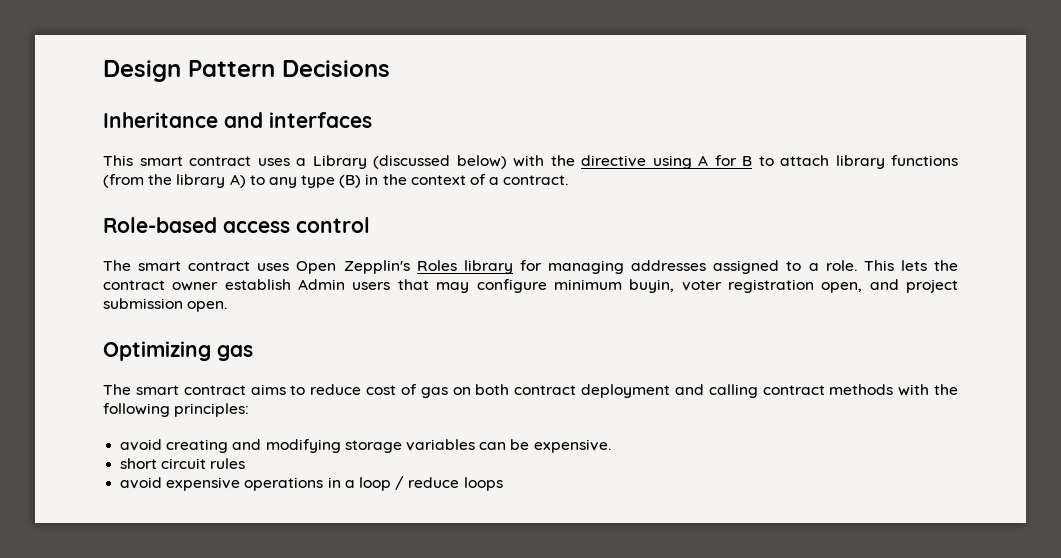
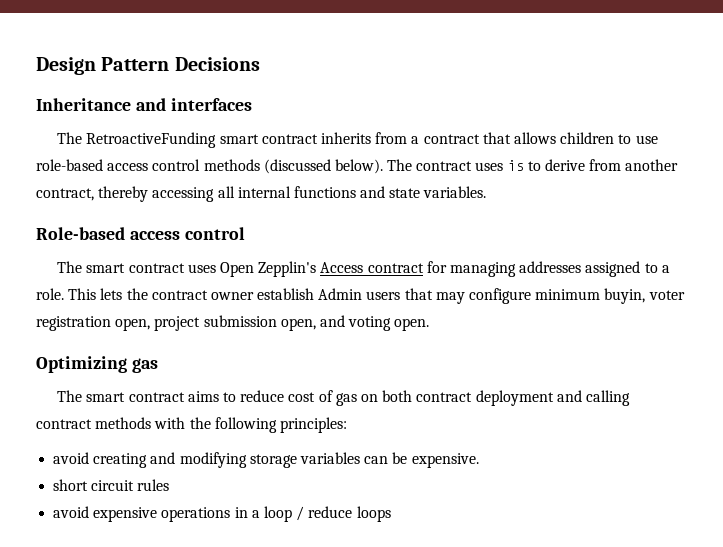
[103,155,958,169] [103,174,569,188] This smart contract uses a Library (discussed below) with the directive using A for B to attach library functions (from the library A) to any type (B) in the context of a contract. -> [57,132,658,148] [36,159,679,174] [36,186,487,202] The RetroactiveFunding smart contract inherits from a contract that allows children to use role-based access control methods (discussed below). The contract uses is to derive from another contract, thereby accessing all internal functions and state variables.
[416,260,513,274] Roles library -> [320,262,424,273] Access contract
[869,279,899,290] and -> (151, 324) none
(183, 303) none -> [280,315,392,331] open, and voting

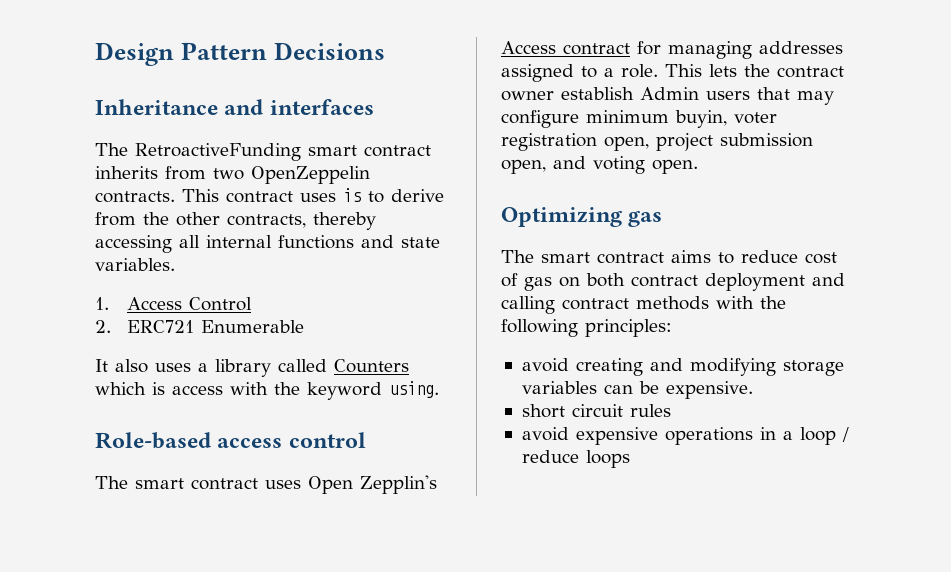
[411,132,658,144] [36,159,413,174] a contract that allows children to use role-based access control methods (discussed below). The -> [213,166,370,184] [95,189,219,203] two OpenZeppelin contracts. This
[625,159,679,171] [36,188,94,201] another contract, -> [143,212,306,228] the other contracts,
(487, 192) none -> [95,297,252,311] [95,320,304,333] [95,359,409,377] [95,381,439,400] // 1. Access Control // 2. ERC721 Enumerable // It also uses a library called Counters which is access with the keyword using.

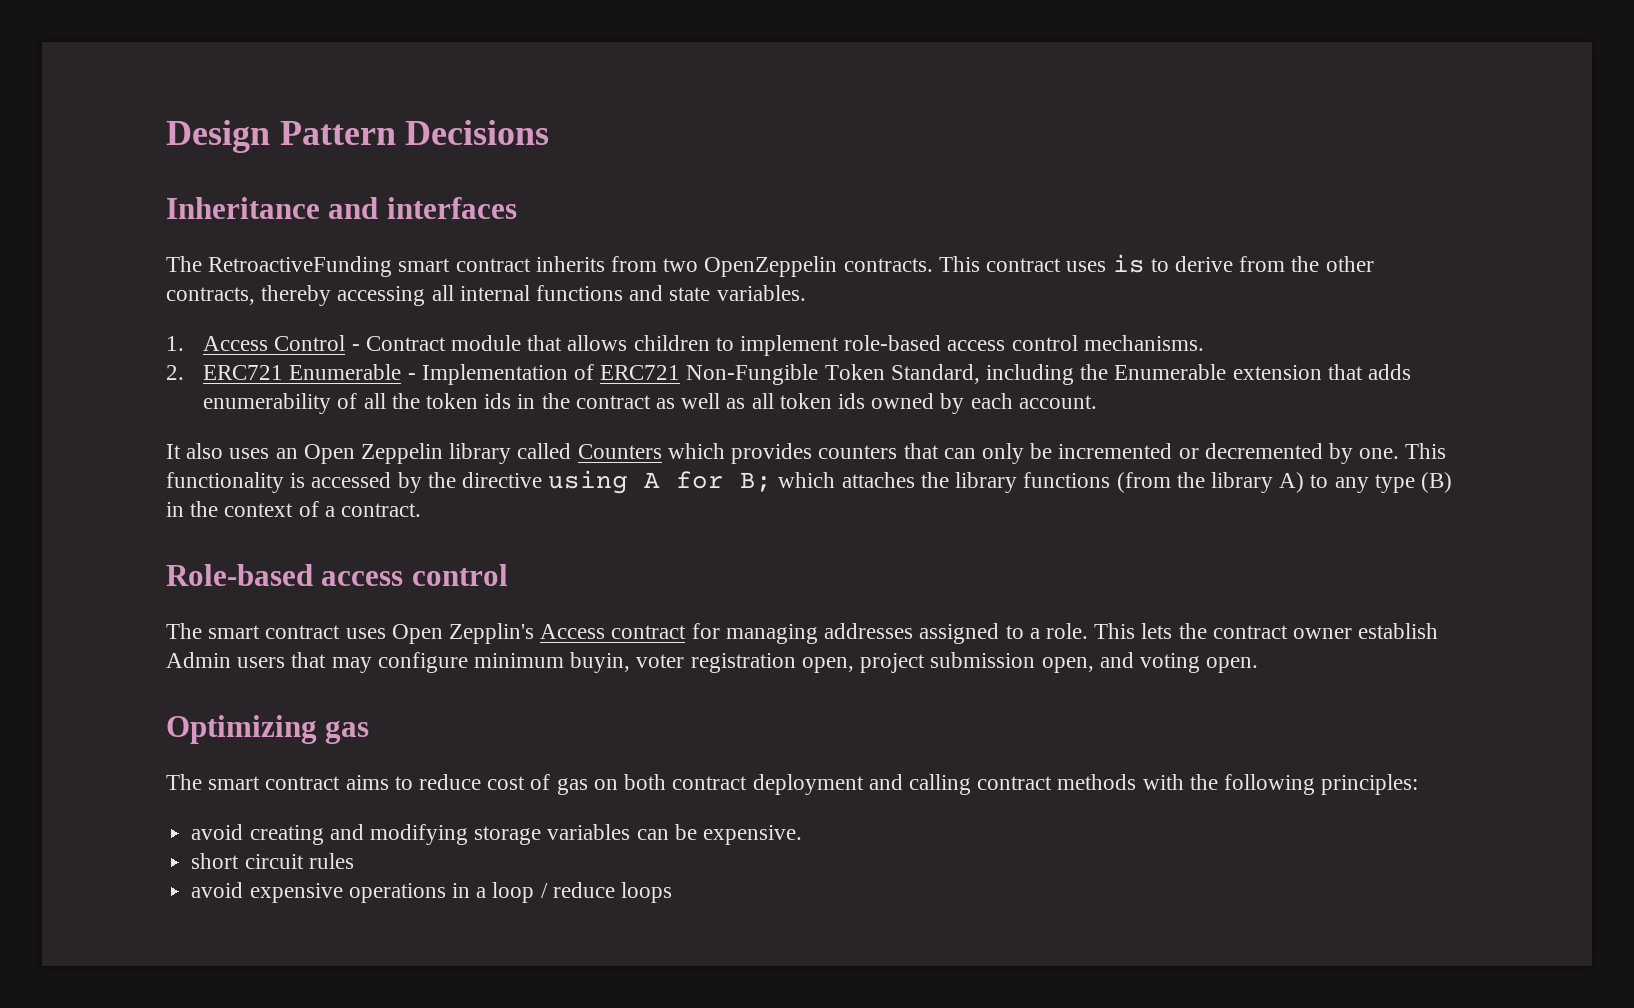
[95,320,304,333] // 2. ERC721 Enumerable -> [351,335,1204,356] [166,364,1412,385] [203,393,1097,414] - Contract module that allows children to implement role-based access control mechanisms. // 2. ERC721 Enumerable - Implementation of ERC721 Non-Fungible Token Standard, including the Enumerable extension that adds enumerability of all the token ids in the contract as well as all token ids owned by each account.
[198,363,208,372] a -> [275,443,444,464] an Open Zeppelin
[152,381,439,400] is access with the keyword using. -> [731,443,1447,464] [166,470,1452,494] [166,501,422,517] provides counters that can only be incremented or decremented by one. This functionality is accessed by the directive using A for B; which attaches the library functions (from the library A) to any type (B) in the context of a contract.

